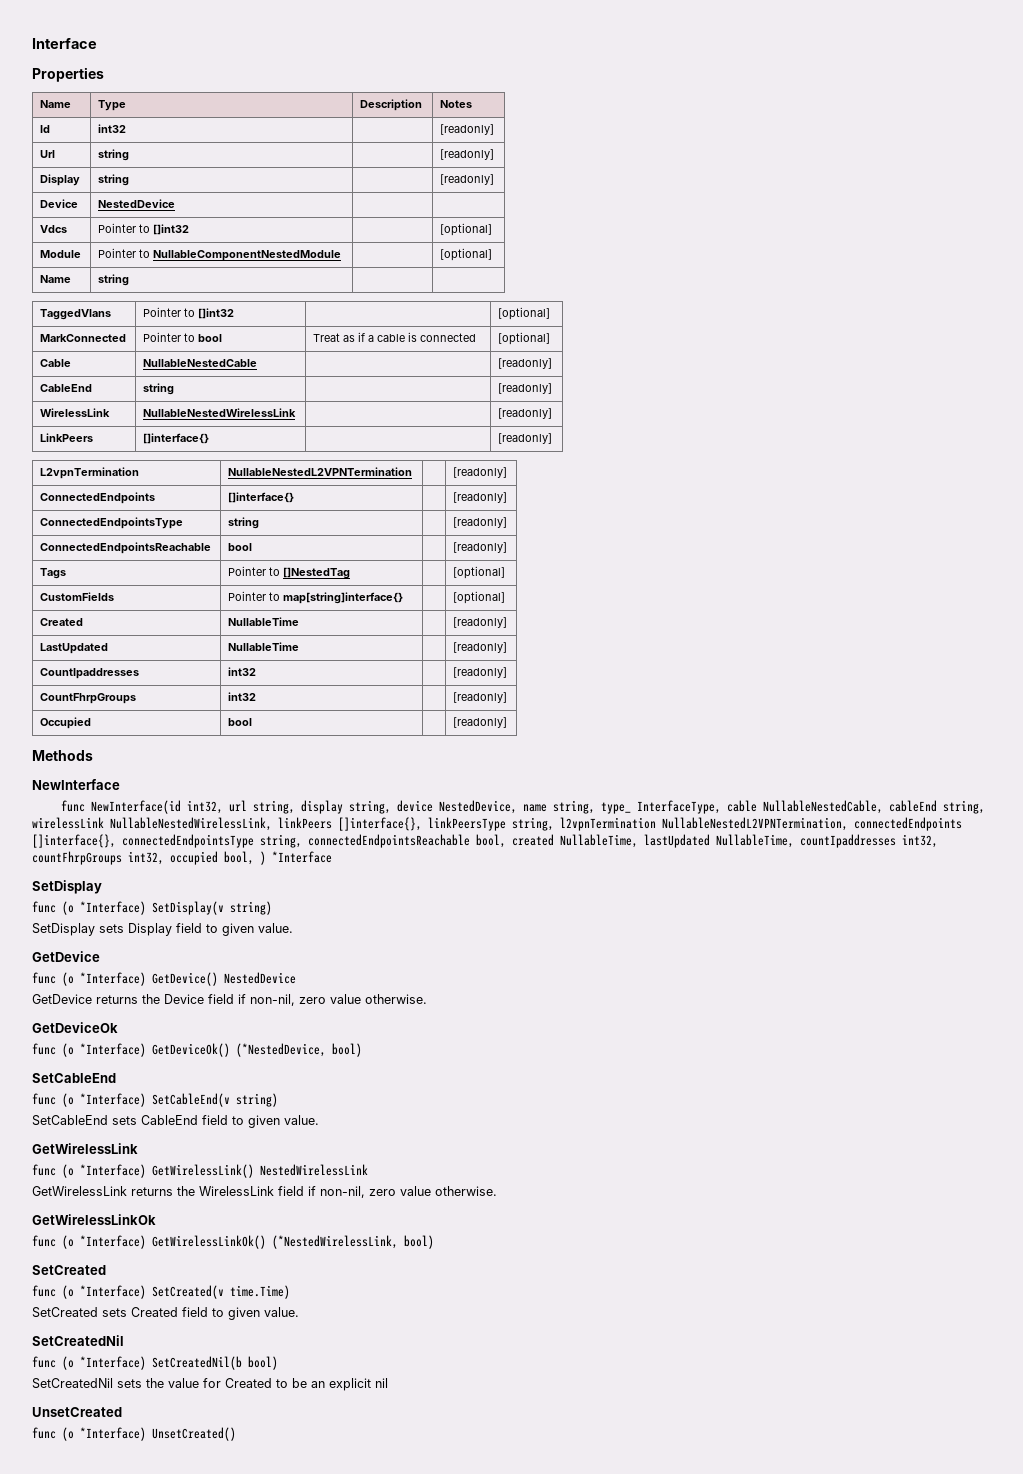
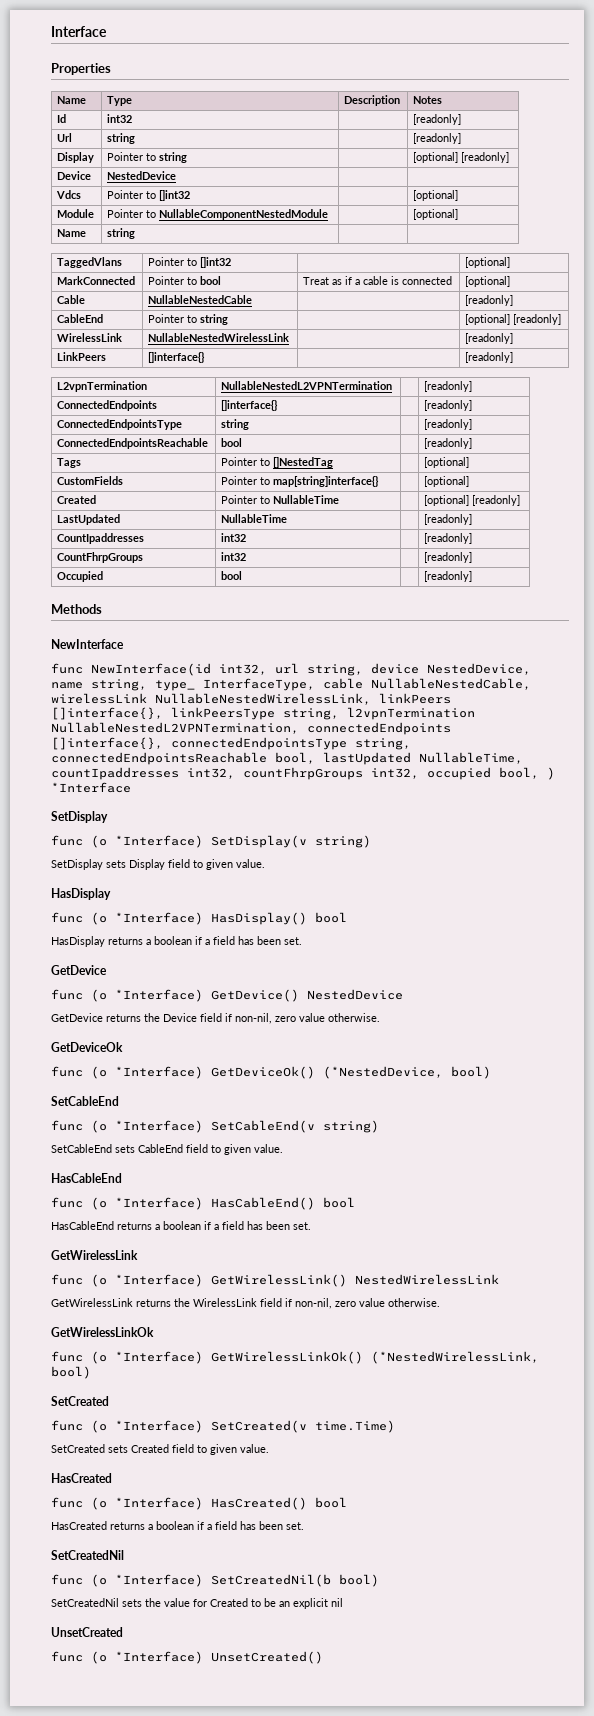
[98,174,130,186] string | | -> [107,152,188,163] [413,152,459,163] Pointer to string | | [optional]
[143,383,175,395] string | | -> [148,314,229,325] [465,314,511,325] Pointer to string | | [optional]
[228,617,300,626] NullableTime | | -> [221,495,340,504] [424,495,470,506] Pointer to NullableTime | | [optional]
[300,800,391,814] display string, -> (363, 670) none
[888,800,985,814] cableEnd string, -> (531, 684) none
[512,834,638,848] created NullableTime, -> (315, 758) none
(293, 928) none -> [51,888,111,900] [51,912,347,925] [51,936,302,947] // HasDisplay // func (o *Interface) HasDisplay() bool // HasDisplay returns a boolean if a field has been set.
(319, 1120) none -> [51,1173,122,1183] [51,1197,355,1210] [51,1221,311,1230] // HasCableEnd // func (o *Interface) HasCableEnd() bool // HasCableEnd returns a boolean if a field has been set.
(299, 1312) none -> [51,1473,112,1483] [51,1497,347,1510] [51,1521,304,1530] // HasCreated // func (o *Interface) HasCreated() bool // HasCreated returns a boolean if a field has been set.

